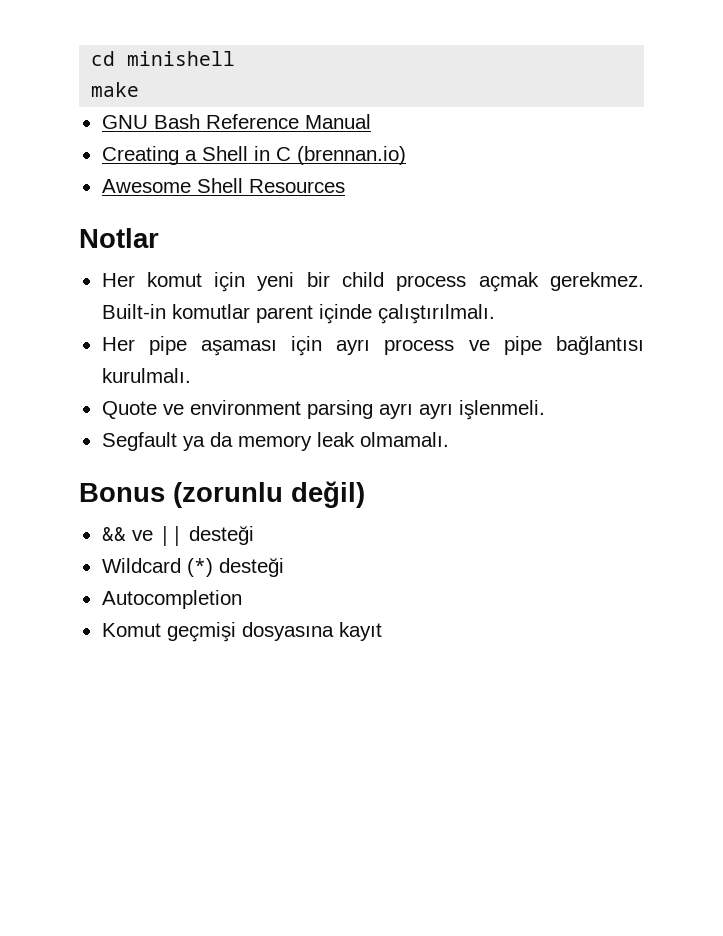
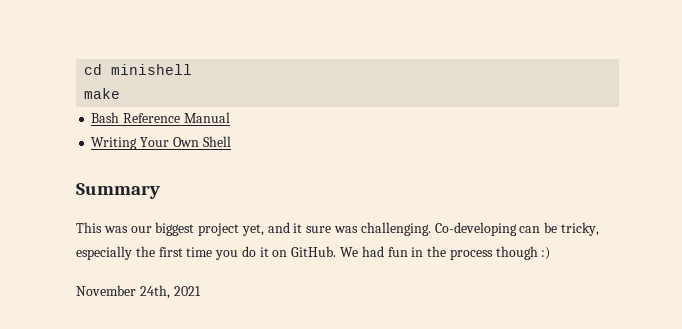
[101,115,148,129] GNU -> (121, 93) none
[101,146,406,165] [101,178,345,193] [79,228,159,248] [101,272,644,292] [101,304,495,324] [101,336,644,356] [101,368,191,383] [101,400,545,420] [101,432,449,451] [79,481,365,508] [101,526,254,546] [101,558,284,577] [101,590,242,609] [101,622,382,642] Creating a Shell in C (brennan.io) // Awesome Shell Resources // Notlar // Her komut için yeni bir child process açmak gerekmez. Built-in komutlar parent içinde çalıştırılmalı. // Her pipe aşaması için ayrı process ve pipe bağlantısı kurulmalı. // Quote ve environment parsing ayrı ayrı işlenmeli. // Segfault ya da memory leak olmamalı. // Bonus (zorunlu değil) // && ve || desteği // Wildcard (*) desteği // Autocompletion // Komut geçmişi dosyasına kayıt -> [91,136,231,150] [76,183,160,199] [76,222,599,236] [76,246,551,260] [76,285,201,299] Writing Your Own Shell // Summary // This was our biggest project yet, and it sure was challenging. Co-developing can be tricky, especially the first time you do it on GitHub. We had fun in the process though :) // November 24th, 2021

